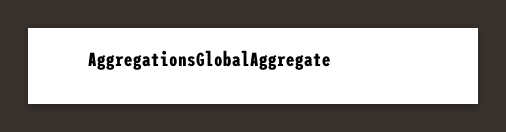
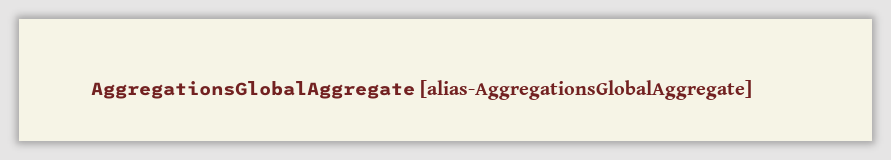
(331, 60) none -> [420,80,753,100] [alias-AggregationsGlobalAggregate]

